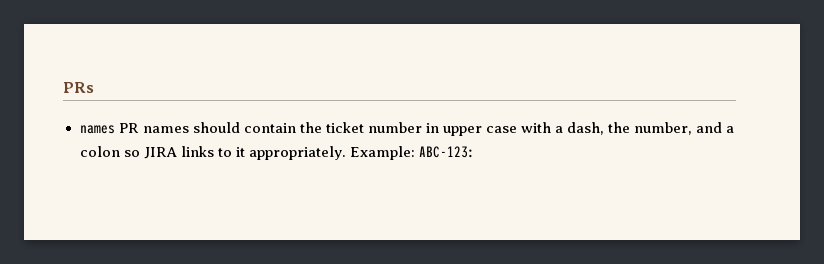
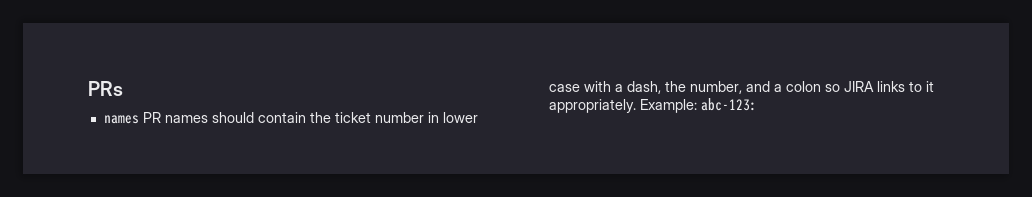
[442,126,482,136] upper -> [442,112,478,123] lower
[418,146,475,158] ABC-123: -> [700,98,757,111] abc-123:

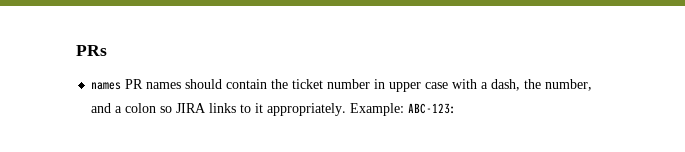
[442,112,478,123] lower -> [389,82,422,92] upper
[700,98,757,111] abc-123: -> [408,103,457,114] ABC-123:

